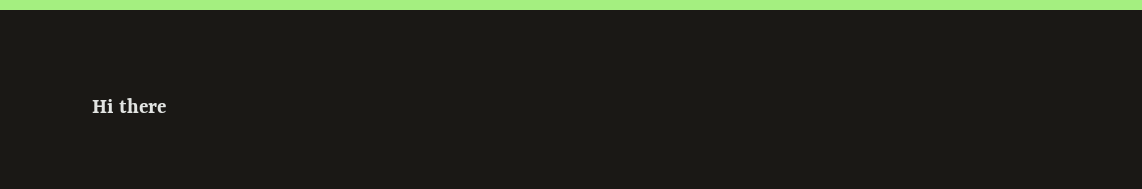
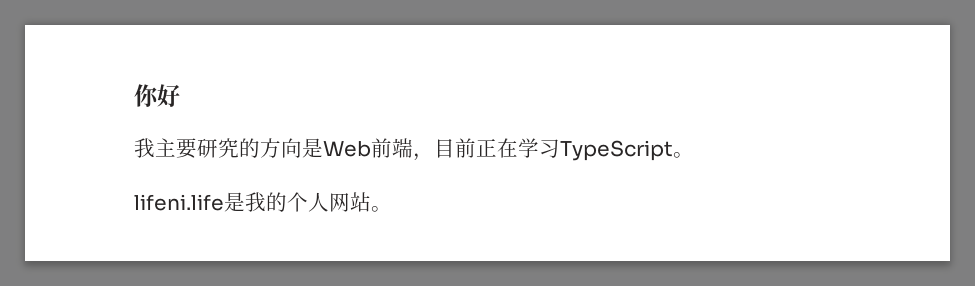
[92,98,166,113] Hi there -> [134,84,180,107] [134,138,694,161] [134,192,392,212] 你好 // 我主要研究的方向是Web前端，目前正在学习TypeScript。 // lifeni.life是我的个人网站。

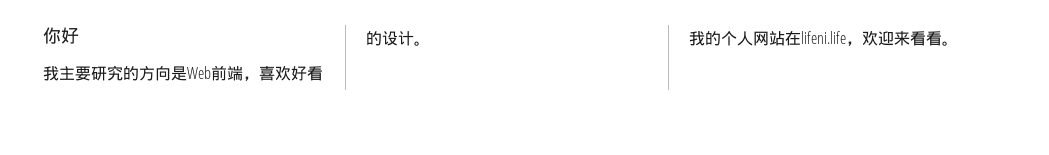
[434,138,673,161] 目前正在学习TypeScript -> [259,65,323,81] [366,31,414,46] 喜欢好看的设计
[134,192,245,212] lifeni.life是 -> (430, 43) none
(371, 202) none -> [785,30,942,46] 在lifeni.life，欢迎来看看

